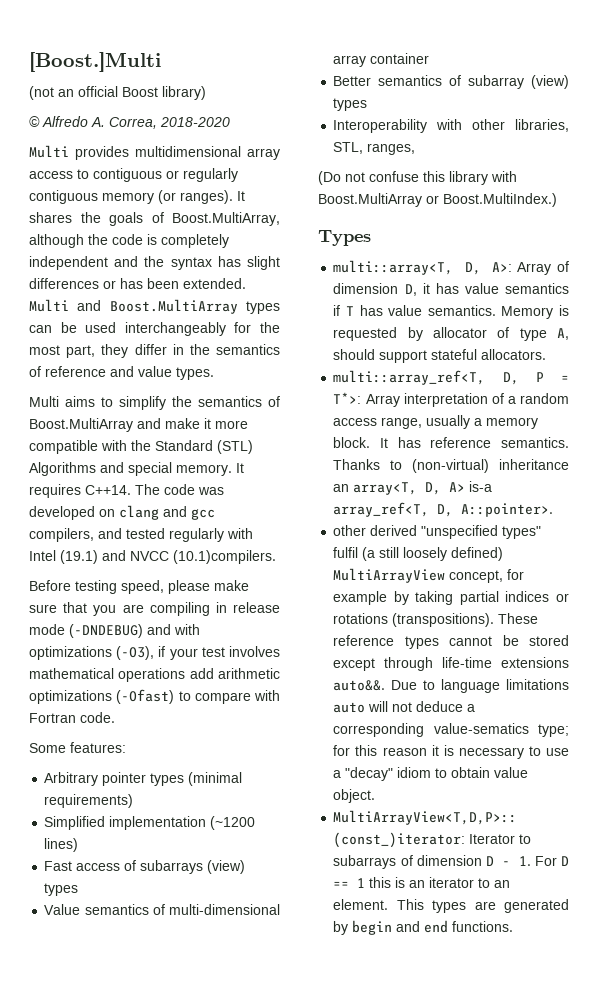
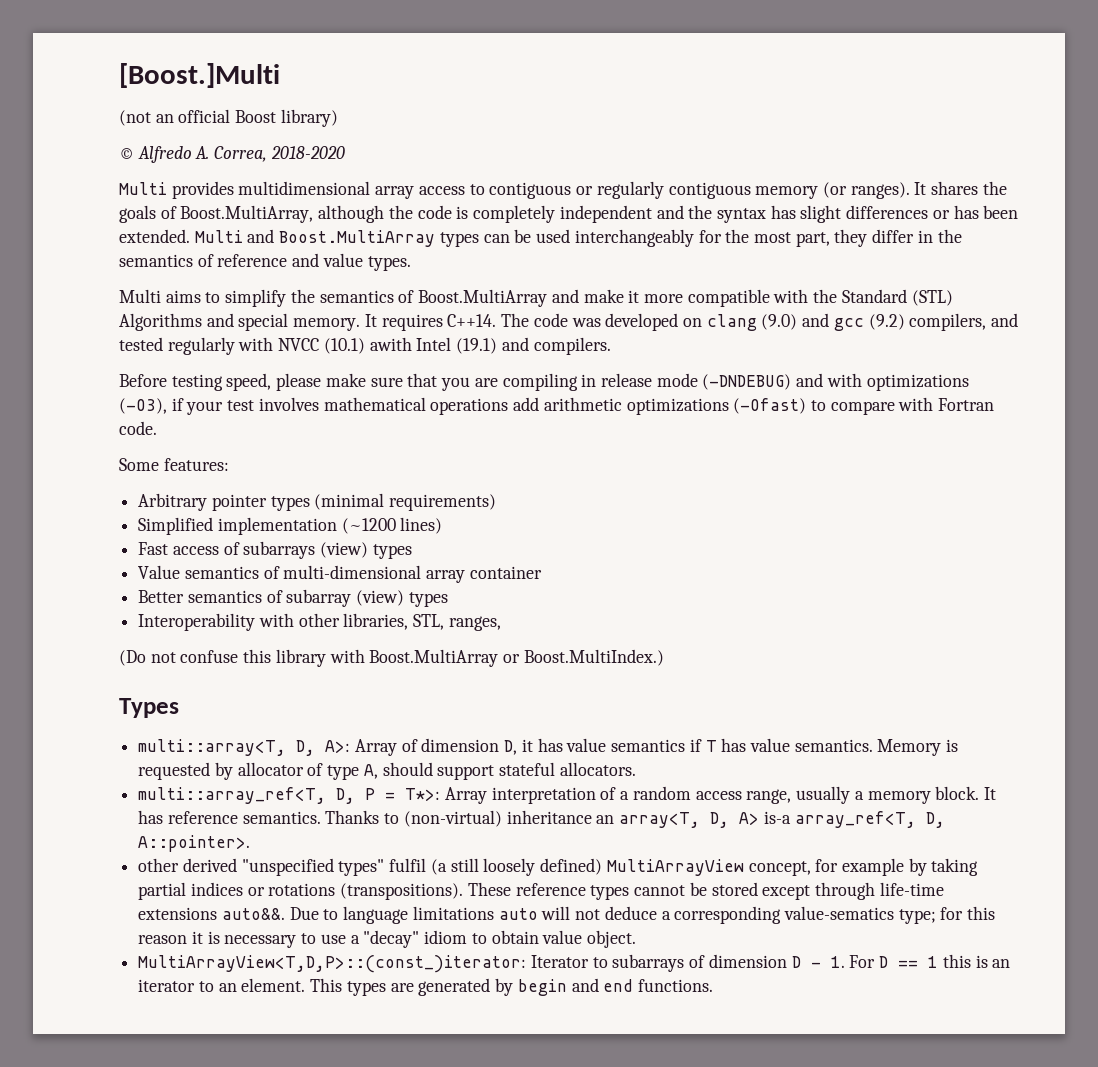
(159, 512) none -> [761,314,798,330] (9.0)
(215, 514) none -> [868,314,905,330] (9.2)
(253, 533) none -> [278,337,412,354] NVCC (10.1) awith
[130,550,276,564] NVCC (10.1)compilers. -> [533,337,611,355] compilers.

